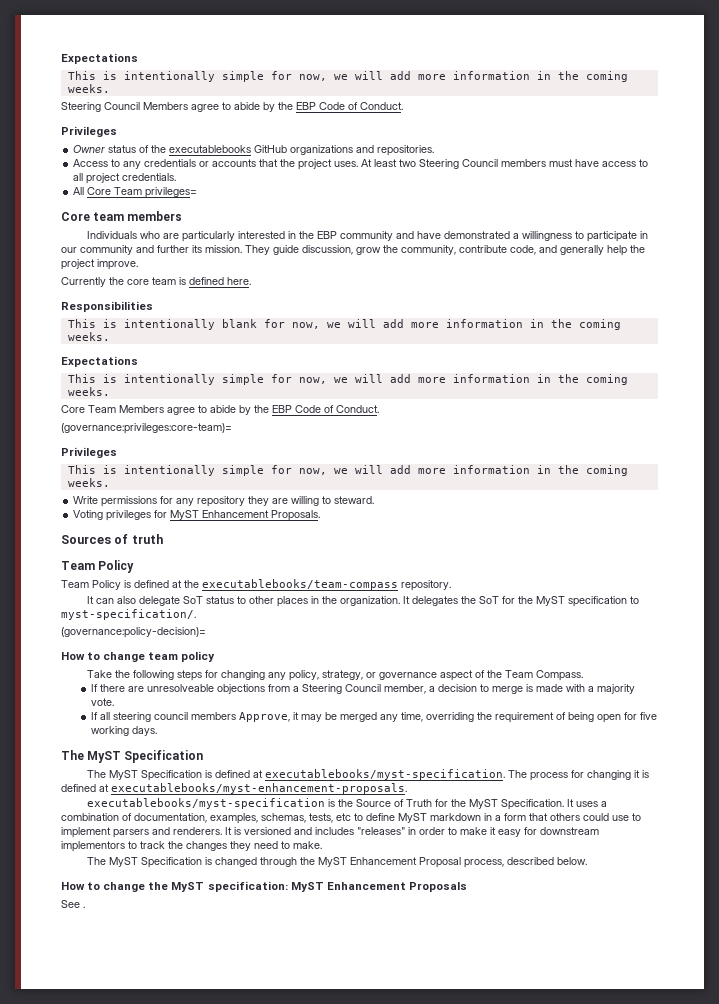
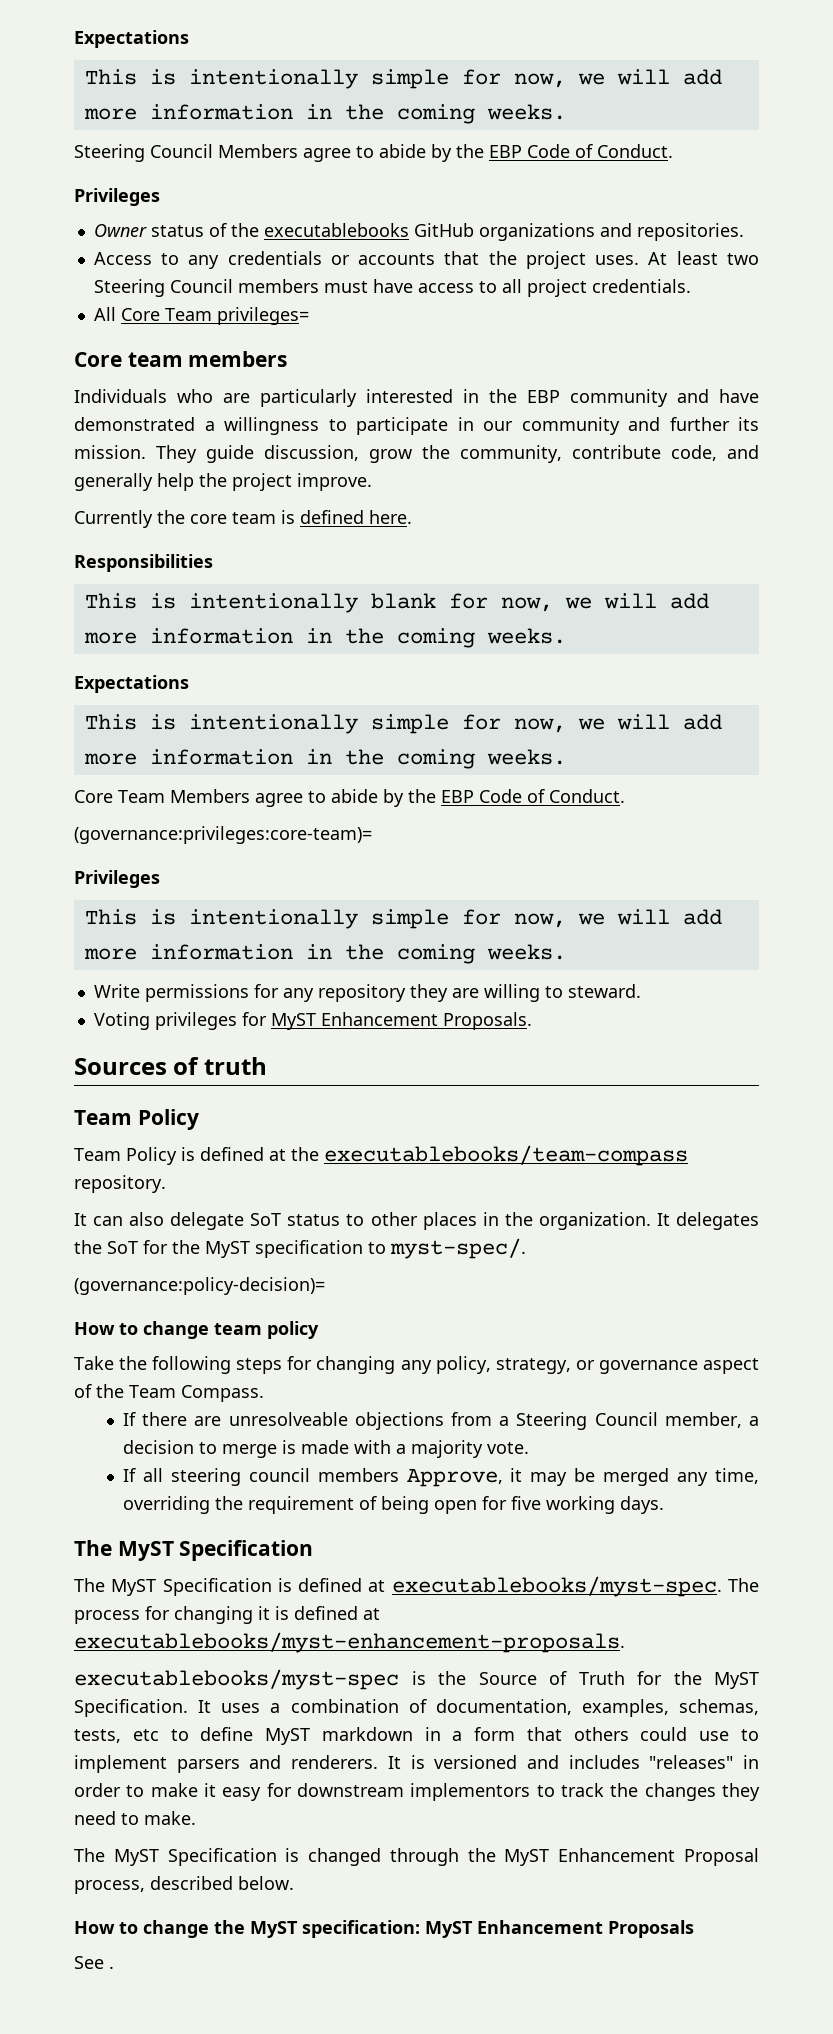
[61,609,196,620] myst-specification/. -> [390,1238,526,1259] myst-spec/.
[265,769,506,780] executablebooks/myst-specification. -> [391,1576,722,1597] executablebooks/myst-spec.
[87,798,326,809] executablebooks/myst-specification -> [74,1669,399,1690] executablebooks/myst-spec

